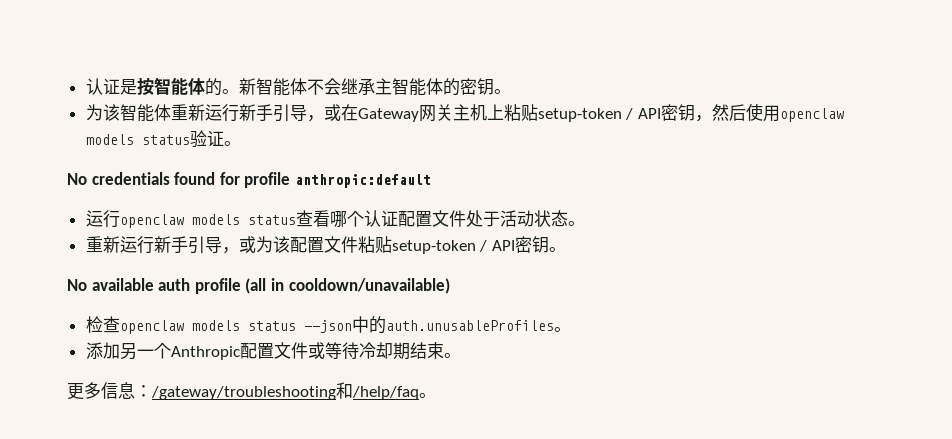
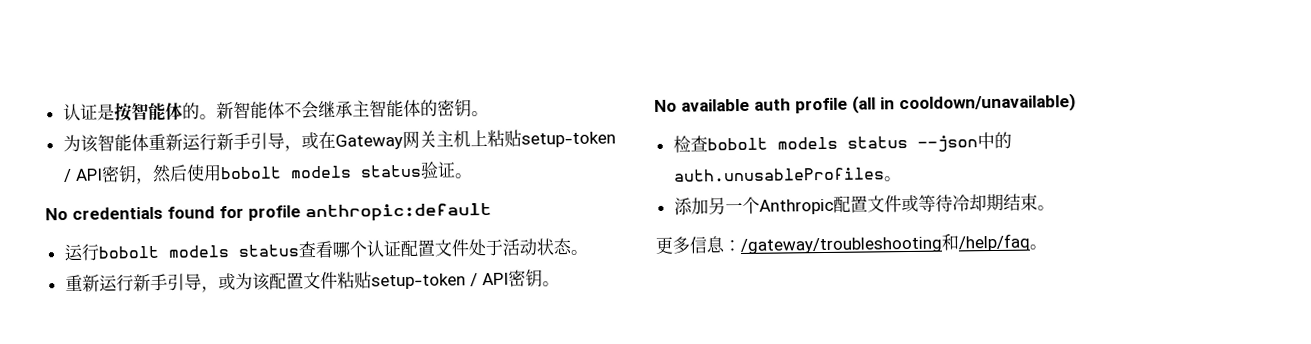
[779,108,844,122] openclaw -> [219,166,282,180] bobolt
[119,214,184,228] openclaw -> [97,245,159,259] bobolt
[119,320,184,334] openclaw -> [706,137,768,151] bobolt

